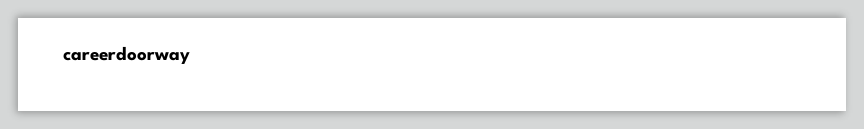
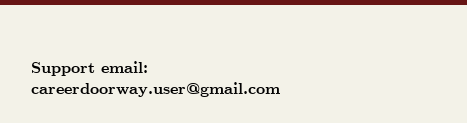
[63,46,190,64] careerdoorway -> [31,61,148,76] [31,82,280,97] Support email: careerdoorway.user@gmail.com

